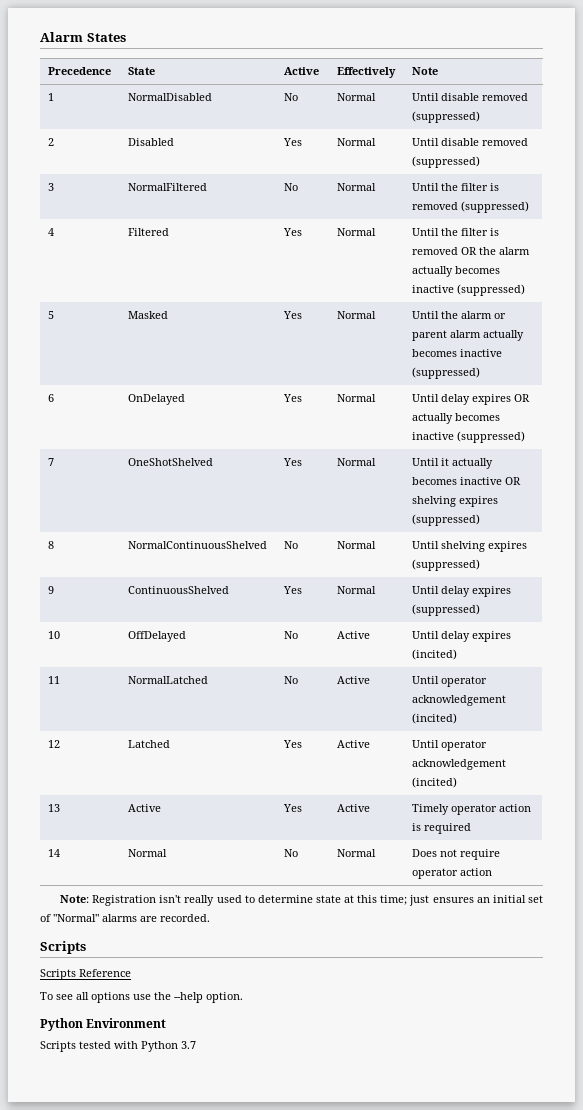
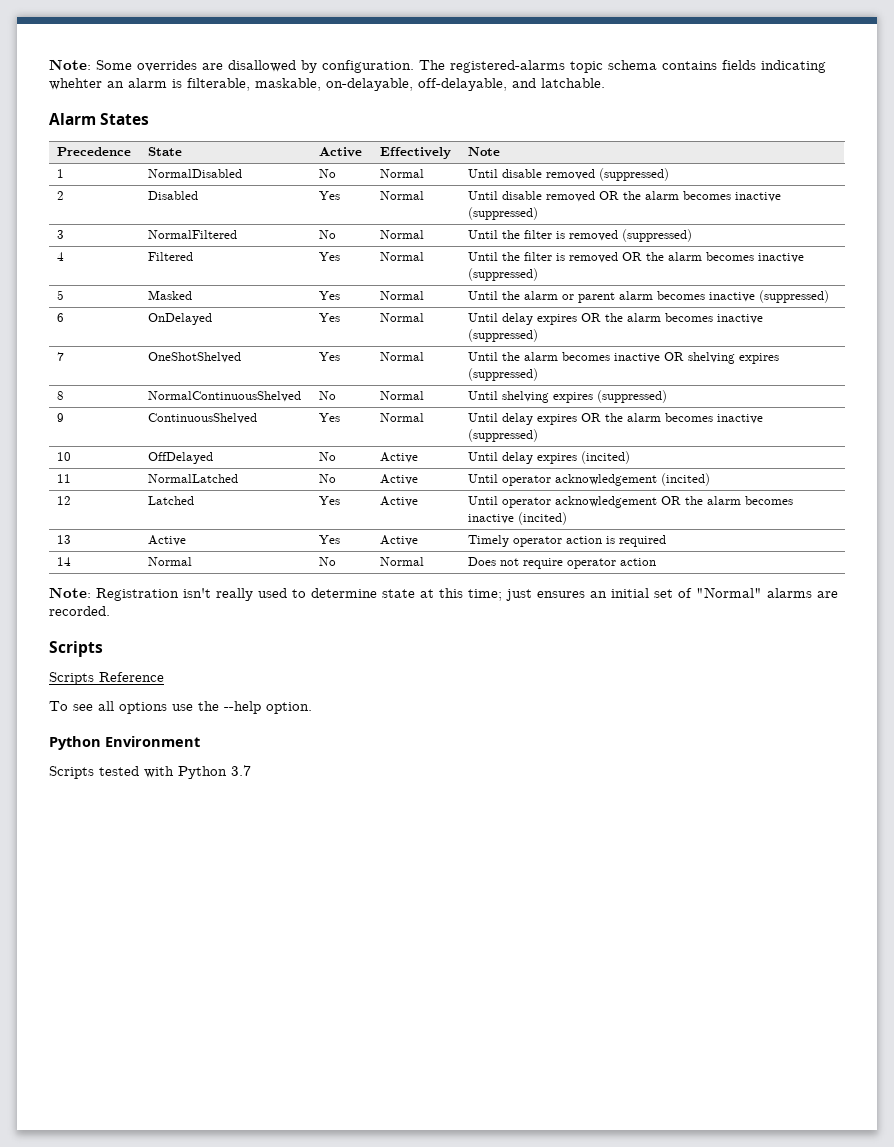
(40, 37) none -> [49,59,826,73] [49,78,605,91] Note: Some overrides are disallowed by configuration. The registered-alarms topic schema contains fields indicating whehter an alarm is filterable, maskable, on-delayable, off-delayable, and latchable. //
(529, 142) none -> [599,191,782,202] OR the alarm becomes inactive
[412,266,454,277] actually -> (703, 256) none
[483,330,525,341] actually -> (654, 295) none
[412,413,454,424] actually -> [605,313,662,322] the alarm
[441,458,494,469] it actually -> [502,352,559,361] the alarm
(512, 591) none -> [581,413,764,424] OR the alarm becomes inactive
(507, 764) none -> [661,496,794,505] [468,514,515,524] OR the alarm becomes inactive

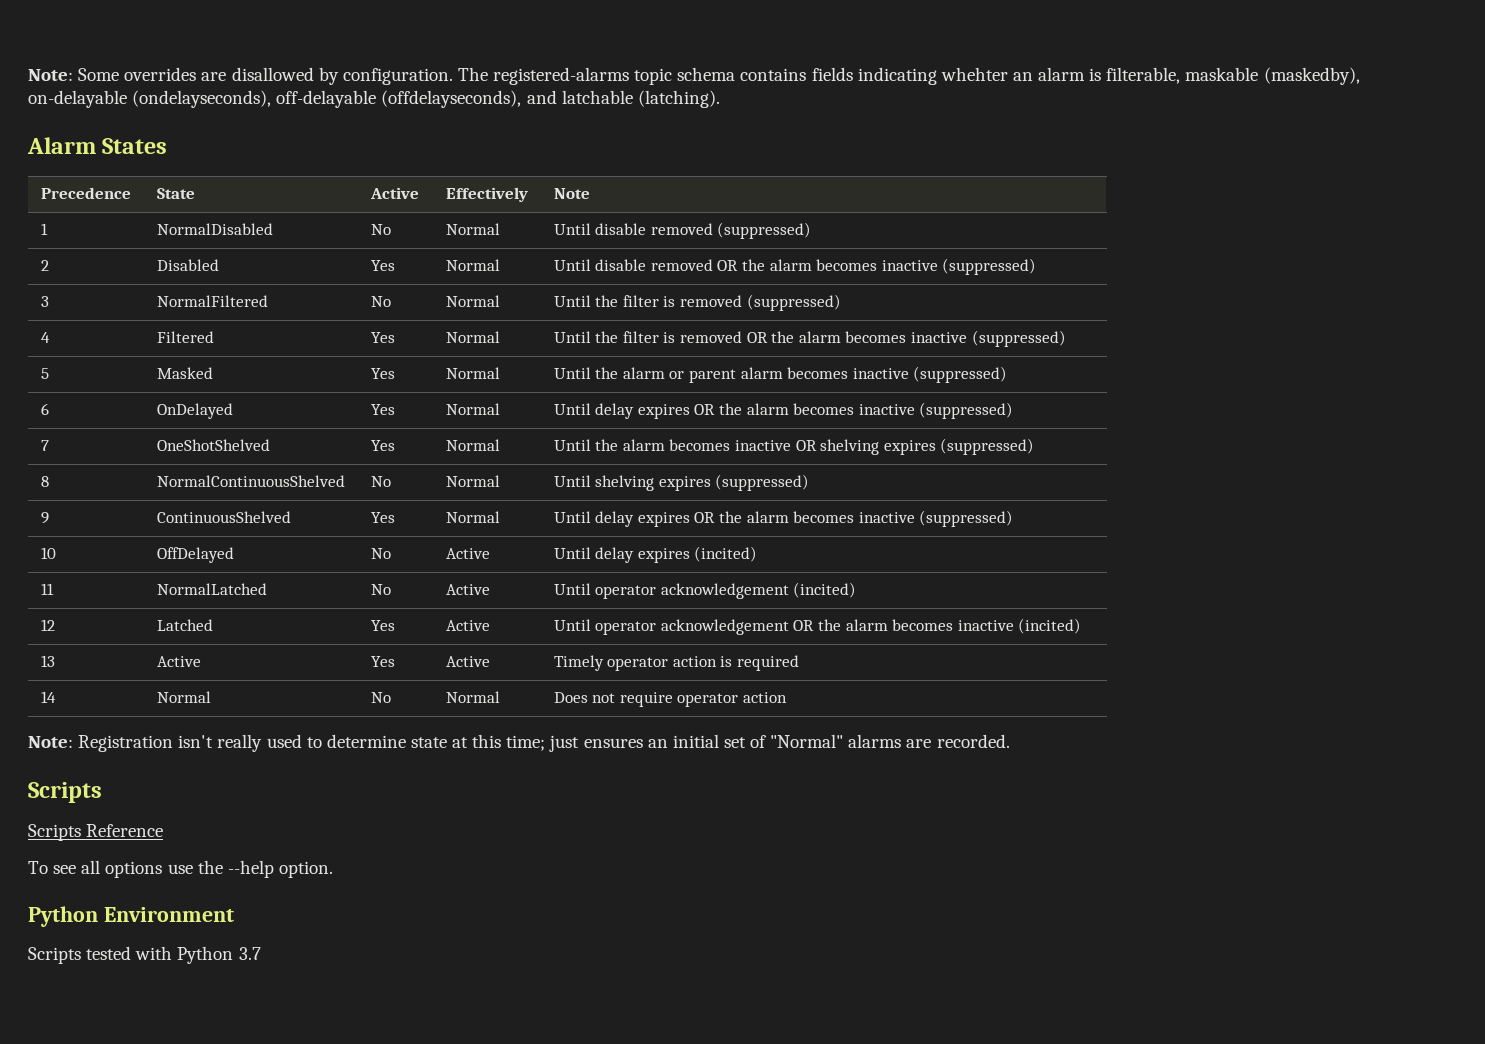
[255,78,605,91] maskable, on-delayable, off-delayable, and latchable. -> [1185,67,1360,85] [28,90,720,108] maskable (maskedby), on-delayable (ondelayseconds), off-delayable (offdelayseconds), and latchable (latching).

